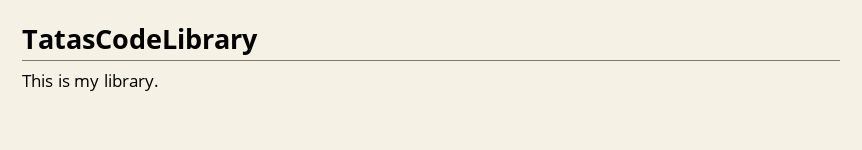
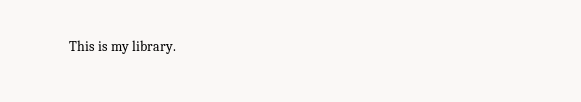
[22,28,258,55] TatasCodeLibrary // -> (69, 45) none

